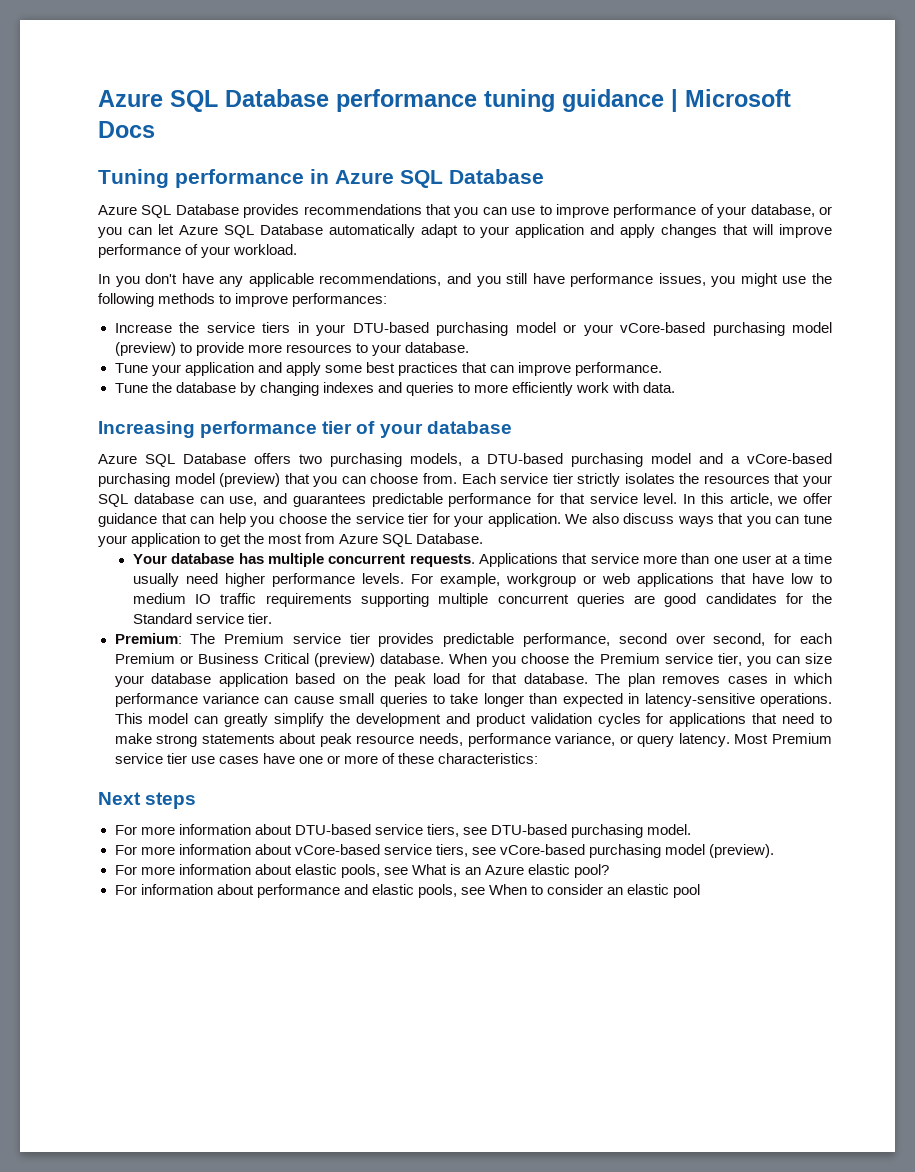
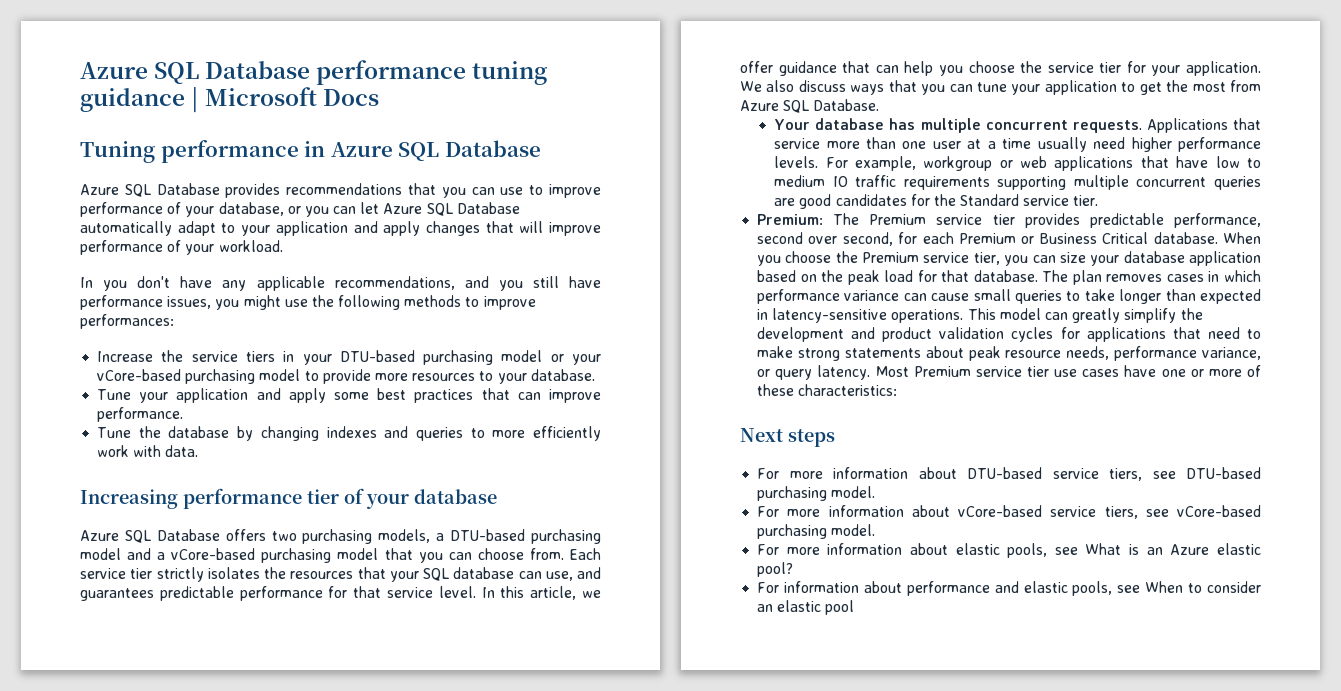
[114,342,176,356] (preview) -> (301, 375) none
[219,473,281,487] (preview) -> (379, 554) none
[313,653,375,667] (preview) -> (1149, 238) none
[665,844,775,858] model (preview). -> [831,524,876,536] model.

